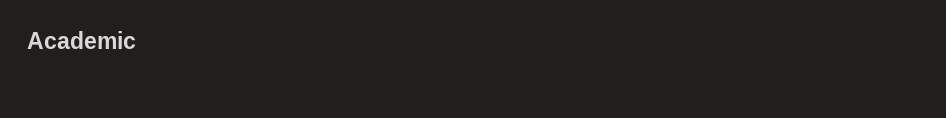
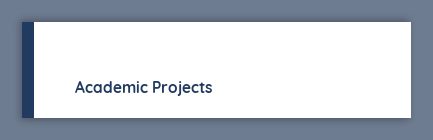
(136, 40) none -> [152,81,213,96] Projects

